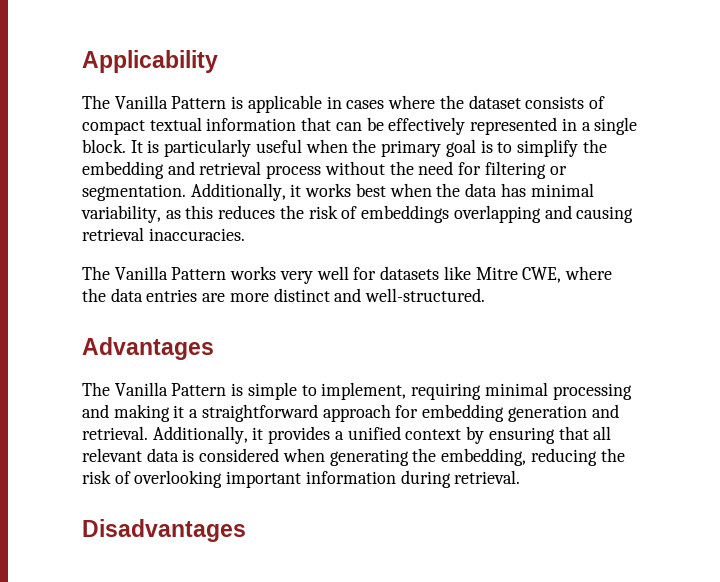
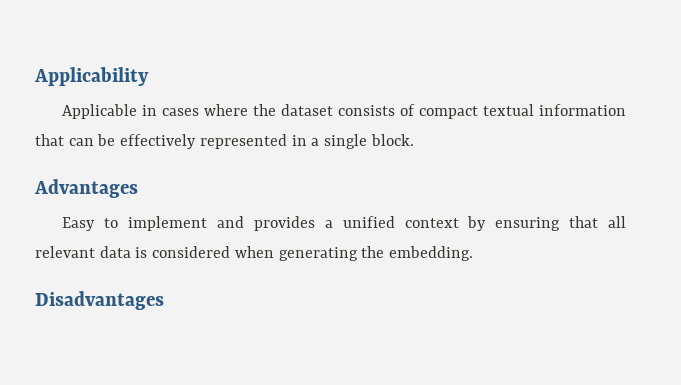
[82,95,322,113] The Vanilla Pattern is applicable -> [62,104,138,119] Applicable
[130,139,607,157] [82,161,567,179] [82,183,594,201] [81,205,634,223] [82,227,245,241] [82,266,612,284] [82,288,486,302] [82,337,214,360] [82,382,632,400] [82,404,619,422] [82,426,264,444] It is particularly useful when the primary goal is to simplify the embedding and retrieval process without the need for filtering or segmentation. Additionally, it works best when the data has minimal variability, as this reduces the risk of embeddings overlapping and causing retrieval inaccuracies. // The Vanilla Pattern works very well for datasets like Mitre CWE, where the data entries are more distinct and well-structured. // Advantages // The Vanilla Pattern is simple to implement, requiring minimal processing and making it a straightforward approach for embedding generation and retrieval. Additionally, it -> [34,179,138,198] [62,216,245,231] // Advantages // Easy to implement and
[441,448,625,466] [82,470,521,488] embedding, reducing the risk of overlooking important information during retrieval. -> [389,246,474,261] embedding.

